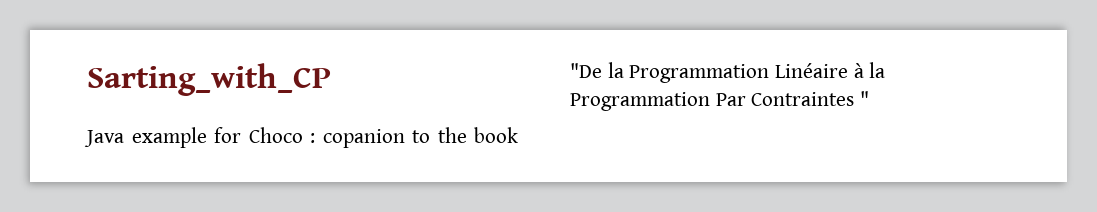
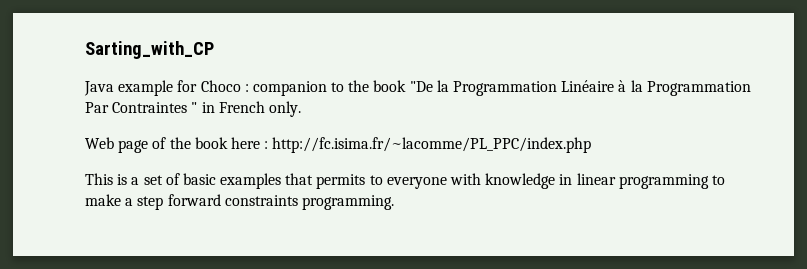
[322,129,405,148] copanion -> [252,81,327,96] companion
(870, 98) none -> [201,101,301,117] [85,137,592,153] [85,173,725,189] [85,194,394,210] in French only. // Web page of the book here : http://fc.isima.fr/~lacomme/PL_PPC/index.php // This is a set of basic examples that permits to everyone with knowledge in linear programming to make a step forward constraints programming.

